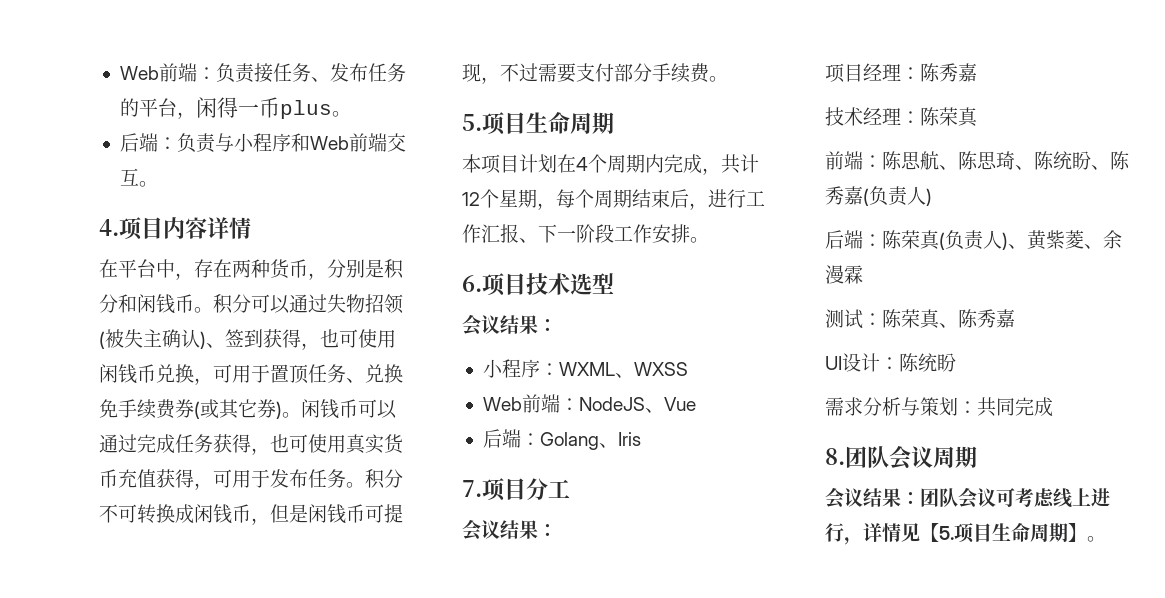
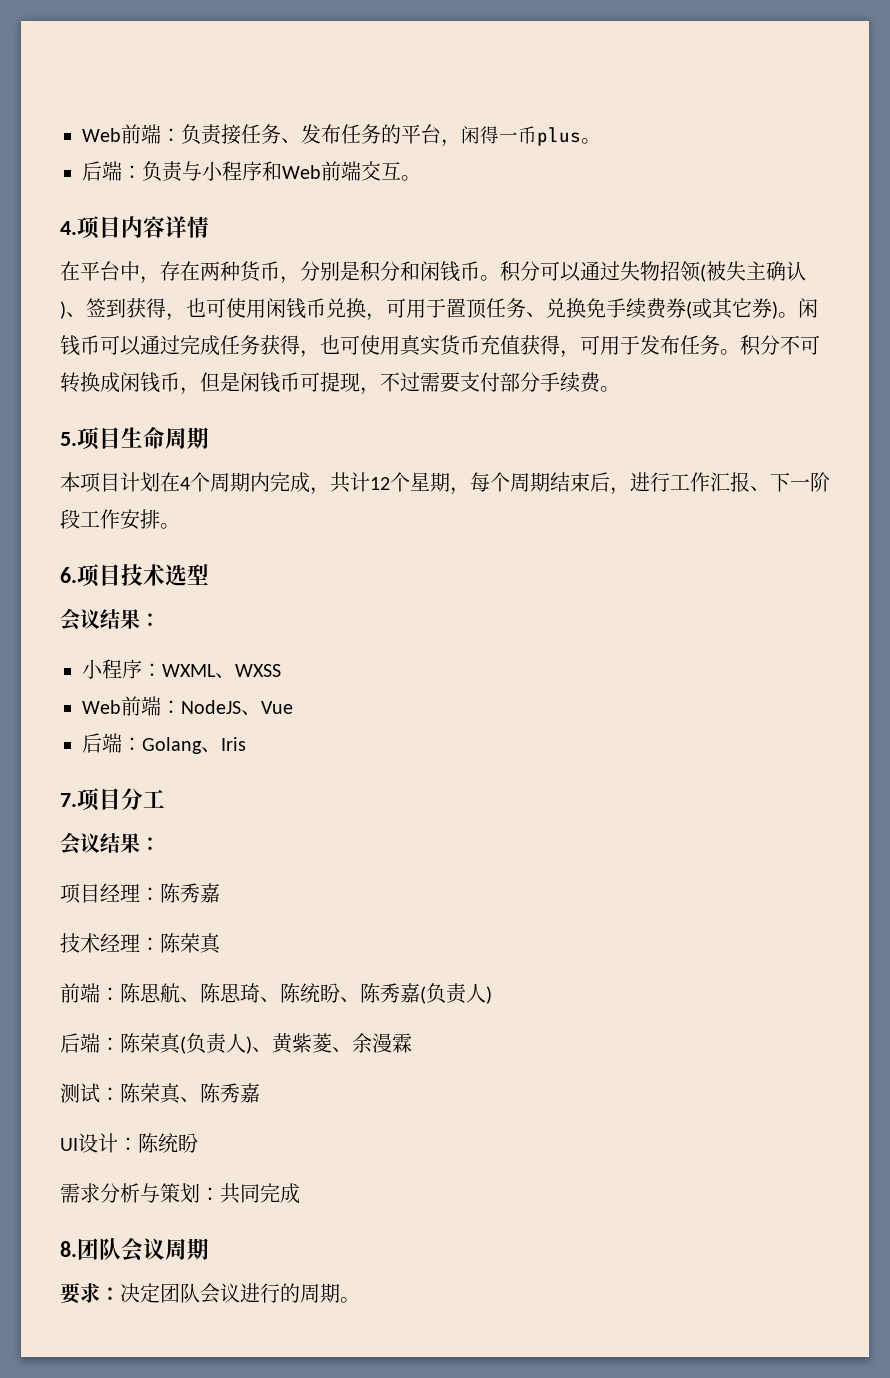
[825,487,1110,509] [825,523,1087,545] 会议结果：团队会议可考虑线上进行，详情见【5.项目生命周期】 -> [60,1283,340,1304] 要求：决定团队会议进行的周期

